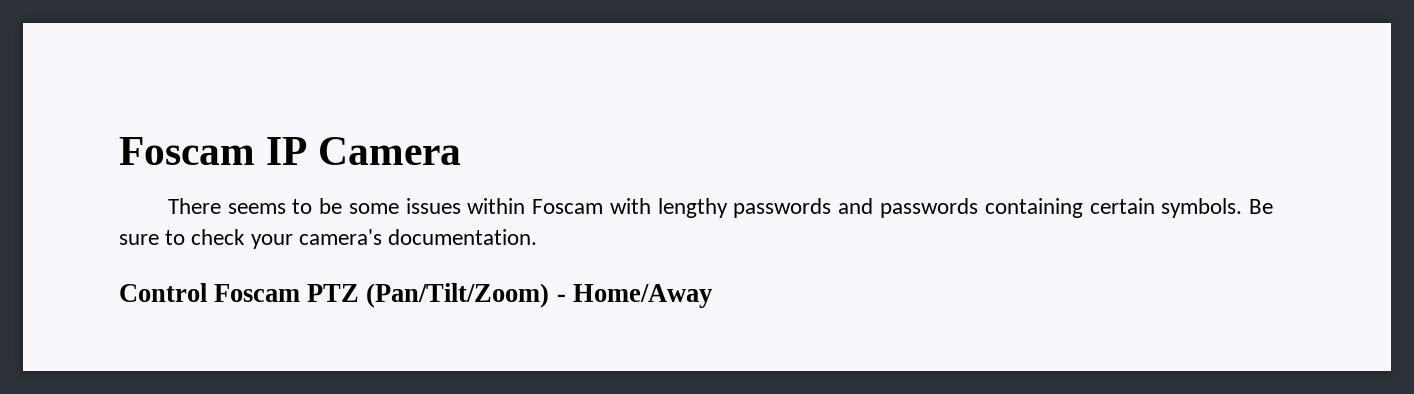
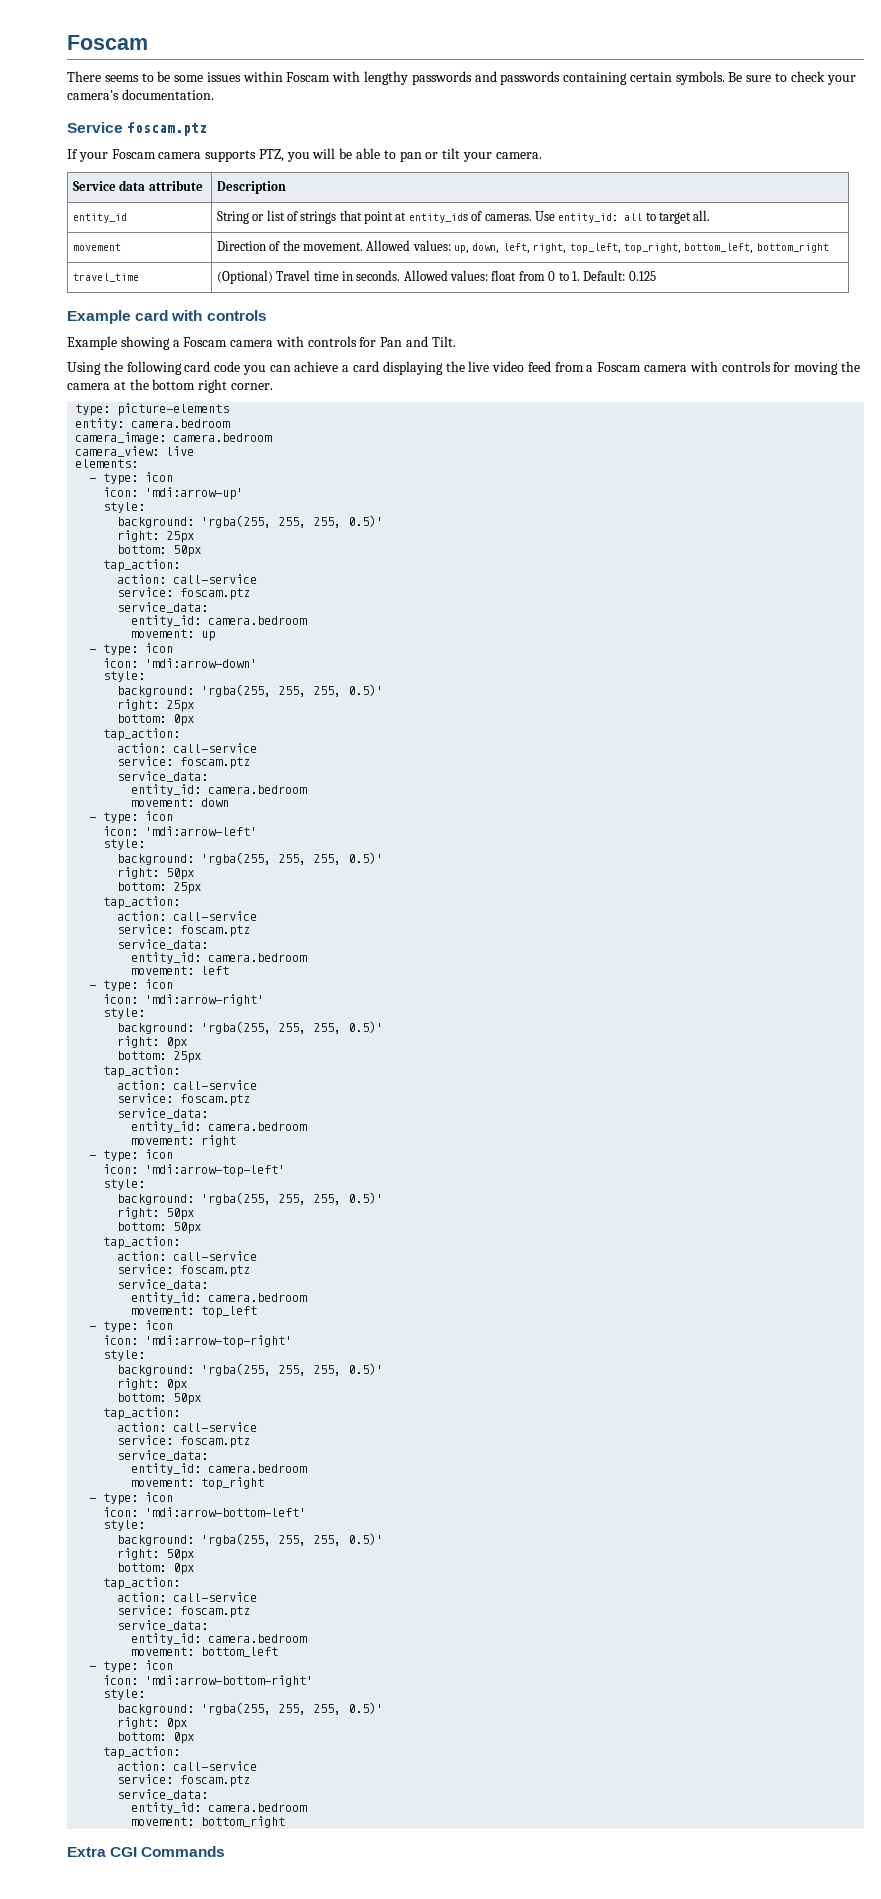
[119,137,462,165] Foscam IP Camera -> [67,35,148,50] Foscam
[119,283,712,308] Control Foscam PTZ (Pan/Tilt/Zoom) - Home/Away -> [67,122,208,136] [67,148,542,162] [72,180,203,191] [216,181,286,194] [72,213,127,223] [216,210,711,224] [72,243,121,251] [216,240,829,254] [72,273,139,282] [216,270,656,284] [67,310,267,324] [67,336,456,350] [67,361,860,375] [67,379,273,393] [75,403,230,416] [75,418,231,430] [75,432,273,444] [75,446,195,457] [75,459,139,468] [89,472,174,485] [103,487,244,500] [103,502,146,513] [117,515,384,528] [117,530,195,543] [117,545,202,557] [103,559,181,572] [117,574,258,584] [117,587,251,600] [117,602,209,613] [131,615,308,627] [131,629,216,641] [89,643,174,656] [103,658,258,668] [103,671,146,682] [117,684,384,697] [117,699,195,712] [117,714,195,726] [103,728,181,741] [117,743,258,753] [117,756,251,769] [117,771,209,782] [131,784,308,796] [131,798,230,807] [89,811,174,824] [103,826,258,836] [103,839,146,850] [117,852,384,865] [117,867,195,880] [117,882,202,894] [103,896,181,909] [117,911,258,921] [117,924,251,937] [117,939,209,950] [131,952,308,964] [131,966,230,975] [89,979,174,992] [103,994,265,1006] [103,1008,146,1019] [117,1021,384,1034] [117,1036,188,1049] [117,1051,202,1063] [103,1065,181,1078] [117,1080,258,1090] [117,1093,251,1106] [117,1108,209,1119] [131,1121,308,1133] [131,1135,237,1147] [89,1149,174,1162] [103,1164,286,1177] [103,1179,146,1190] [117,1192,384,1205] [117,1207,195,1220] [117,1222,202,1234] [103,1236,181,1249] [117,1251,258,1261] [117,1264,251,1277] [117,1279,209,1290] [131,1292,308,1304] [131,1306,258,1318] [89,1320,174,1333] [103,1335,293,1348] [103,1350,146,1361] [117,1363,384,1376] [117,1378,188,1391] [117,1393,202,1405] [103,1407,181,1420] [117,1422,258,1432] [117,1435,251,1448] [117,1450,209,1461] [131,1463,308,1475] [131,1477,265,1490] [89,1492,174,1505] [103,1507,307,1517] [103,1520,146,1531] [117,1533,384,1546] [117,1548,195,1561] [117,1563,195,1575] [103,1577,181,1590] [117,1592,258,1602] [117,1605,251,1618] [117,1620,209,1631] [131,1633,308,1645] [131,1647,279,1657] [89,1660,174,1673] [103,1675,314,1687] [103,1689,146,1700] [117,1702,384,1715] [117,1717,188,1730] [117,1732,195,1744] [103,1746,181,1759] [117,1761,258,1771] [117,1774,251,1787] [117,1789,209,1800] [131,1802,308,1814] [131,1816,286,1828] [67,1846,226,1857] Service foscam.ptz // If your Foscam camera supports PTZ, you will be able to pan or tilt your camera. // Service data attribute | Description // entity_id | String or list of strings that point at entity_ids of cameras. Use entity_id: all to target all. // movement | Direction of the movement. Allowed values: up, down, left, right, top_left, top_right, bottom_left, bottom_right // travel_time | (Optional) Travel time in seconds. Allowed values: float from 0 to 1. Default: 0.125 // Example card with controls // Example showing a Foscam camera with controls for Pan and Tilt. // Using the following card code you can achieve a card displaying the live video feed from a Foscam camera with controls for moving the camera at the bottom right corner. // type: picture-elements // entity: camera.bedroom // camera_image: camera.bedroom // camera_view: live // elements: // - type: icon // icon: 'mdi:arrow-up' // style: // background: 'rgba(255, 255, 255, 0.5)' // right: 25px // bottom: 50px // tap_action: // action: call-service // service: foscam.ptz // service_data: // entity_id: camera.bedroom // movement: up // - type: icon // icon: 'mdi:arrow-down' // style: // background: 'rgba(255, 255, 255, 0.5)' // right: 25px // bottom: 0px // tap_action: // action: call-service // service: foscam.ptz // service_data: // entity_id: camera.bedroom // movement: down // - type: icon // icon: 'mdi:arrow-left' // style: // background: 'rgba(255, 255, 255, 0.5)' // right: 50px // bottom: 25px // tap_action: // action: call-service // service: foscam.ptz // service_data: // entity_id: camera.bedroom // movement: left // - type: icon // icon: 'mdi:arrow-right' // style: // background: 'rgba(255, 255, 255, 0.5)' // right: 0px // bottom: 25px // tap_action: // action: call-service // service: foscam.ptz // service_data: // entity_id: camera.bedroom // movement: right // - type: icon // icon: 'mdi:arrow-top-left' // style: // background: 'rgba(255, 255, 255, 0.5)' // right: 50px // bottom: 50px // tap_action: // action: call-service // service: foscam.ptz // service_data: // entity_id: camera.bedroom // movement: top_left // - type: icon // icon: 'mdi:arrow-top-right' // style: // background: 'rgba(255, 255, 255, 0.5)' // right: 0px // bottom: 50px // tap_action: // action: call-service // service: foscam.ptz // service_data: // entity_id: camera.bedroom // movement: top_right // - type: icon // icon: 'mdi:arrow-bottom-left' // style: // background: 'rgba(255, 255, 255, 0.5)' // right: 50px // bottom: 0px // tap_action: // action: call-service // service: foscam.ptz // service_data: // entity_id: camera.bedroom // movement: bottom_left // - type: icon // icon: 'mdi:arrow-bottom-right' // style: // background: 'rgba(255, 255, 255, 0.5)' // right: 0px // bottom: 0px // tap_action: // action: call-service // service: foscam.ptz // service_data: // entity_id: camera.bedroom // movement: bottom_right // Extra CGI Commands

